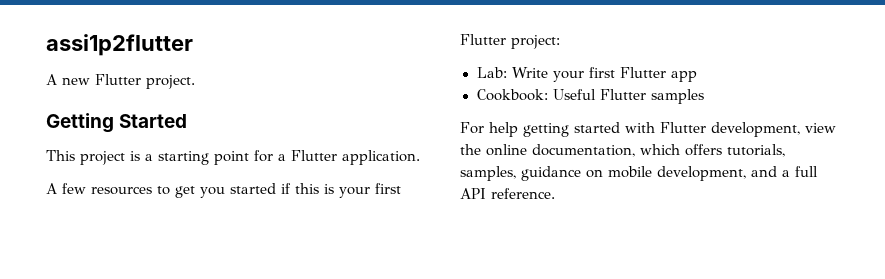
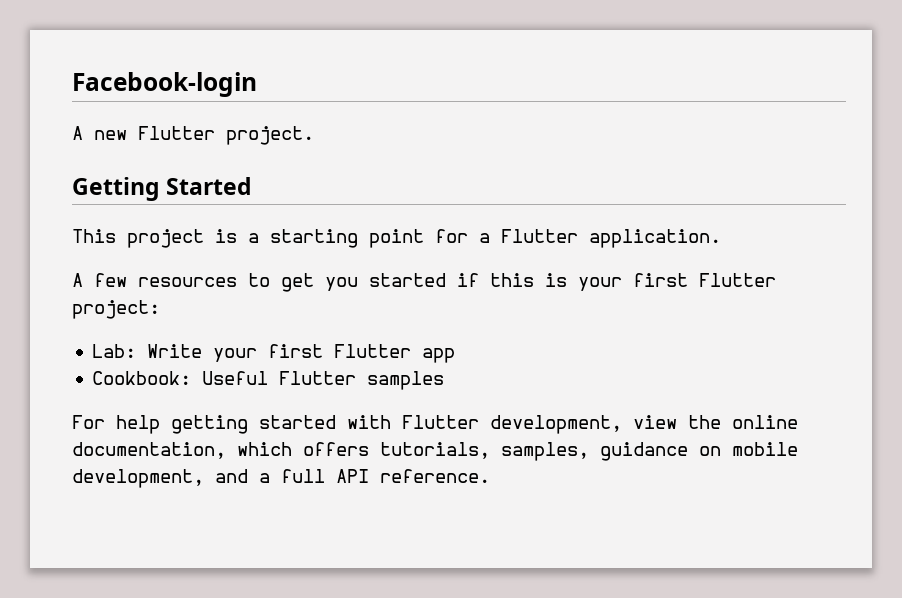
[46,34,193,56] assi1p2flutter -> [72,72,257,97] Facebook-login

